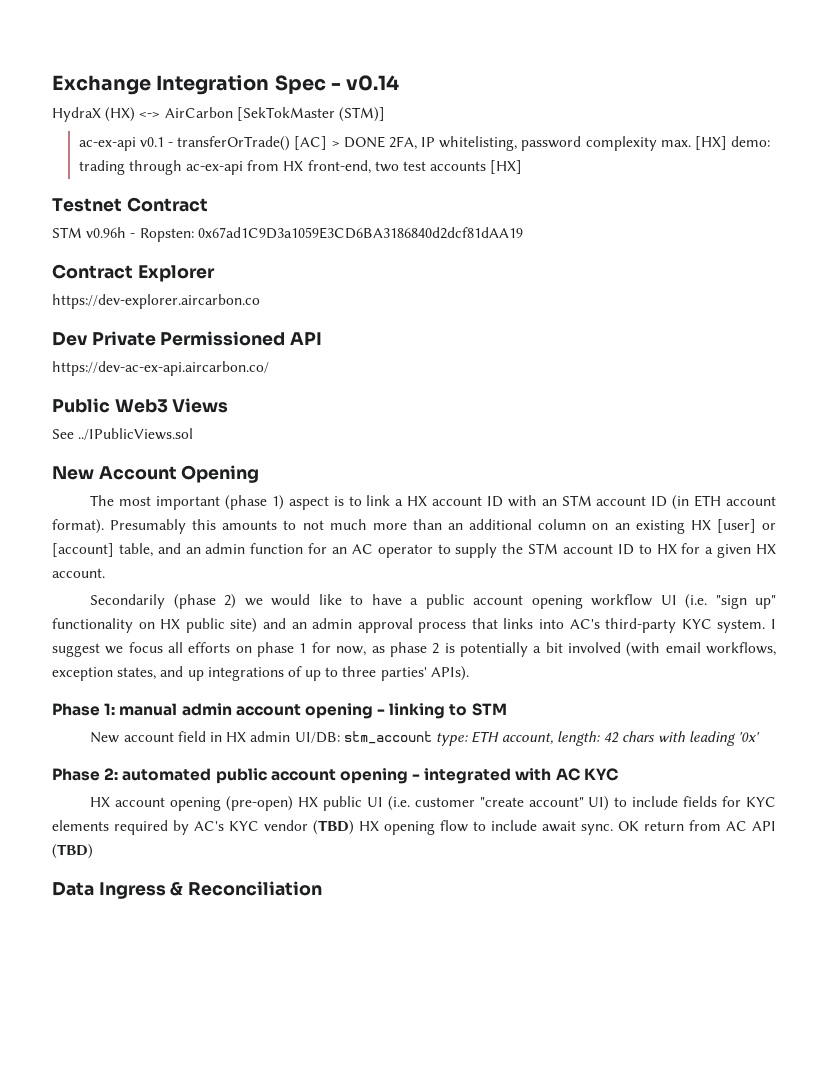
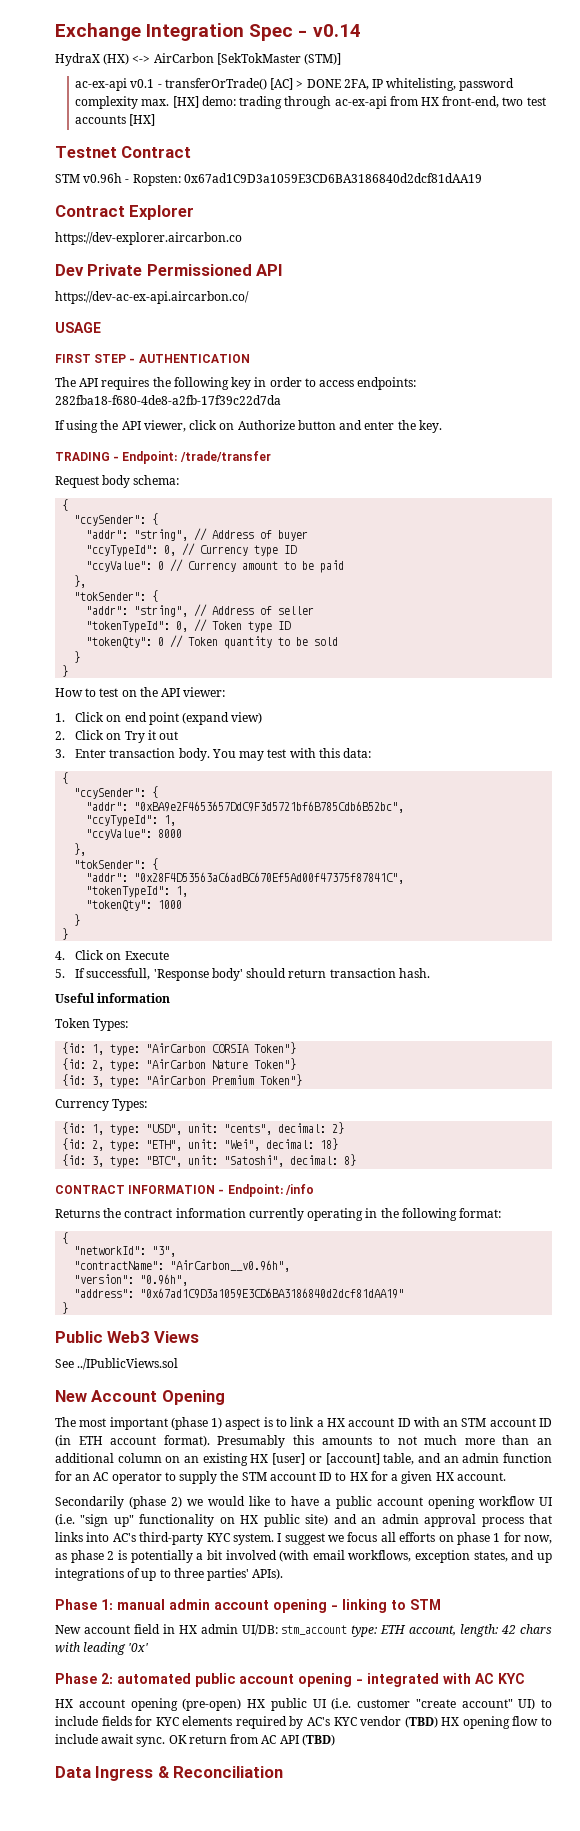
(269, 368) none -> [55,322,101,333] [55,354,250,363] [55,377,417,390] [55,395,281,405] [55,420,442,433] [55,451,271,464] [55,475,180,488] [62,499,69,511] [74,513,159,526] [86,528,309,541] [86,543,298,557] [86,559,345,573] [74,575,87,588] [74,590,159,602] [86,604,315,617] [86,619,292,633] [86,635,339,649] [74,651,81,663] [62,665,69,677] [55,687,226,697] [55,712,263,725] [55,730,179,743] [55,748,371,761] [62,772,69,784] [74,786,159,799] [86,801,405,813] [86,815,177,827] [86,829,183,840] [74,843,87,856] [74,858,159,870] [86,872,405,884] [86,886,189,898] [86,900,183,911] [74,914,81,926] [62,928,69,940] [55,950,169,960] [55,968,430,981] [55,993,171,1003] [55,1018,129,1031] [62,1042,297,1056] [62,1058,297,1072] [62,1074,303,1088] [55,1099,148,1111] [62,1122,345,1136] [62,1138,339,1152] [62,1154,357,1168] [55,1184,314,1197] [55,1208,502,1221] [62,1232,69,1244] [74,1246,177,1257] [74,1260,291,1272] [74,1274,189,1286] [74,1288,405,1299] [62,1302,69,1314] // USAGE // FIRST STEP - AUTHENTICATION // The API requires the following key in order to access endpoints: 282fba18-f680-4de8-a2fb-17f39c22d7da // If using the API viewer, click on Authorize button and enter the key. // TRADING - Endpoint: /trade/transfer // Request body schema: // { // "ccySender": { // "addr": "string", // Address of buyer // "ccyTypeId": 0, // Currency type ID // "ccyValue": 0 // Currency amount to be paid // }, // "tokSender": { // "addr": "string", // Address of seller // "tokenTypeId": 0, // Token type ID // "tokenQty": 0 // Token quantity to be sold // } // } // How to test on the API viewer: // 1. Click on end point (expand view) // 2. Click on Try it out // 3. Enter transaction body. You may test with this data: // { // "ccySender": { // "addr": "0xBA9e2F4653657DdC9F3d5721bf6B785Cdb6B52bc", // "ccyTypeId": 1, // "ccyValue": 8000 // }, // "tokSender": { // "addr": "0x28F4D53563aC6adBC670Ef5Ad00f47375f87841C", // "tokenTypeId": 1, // "tokenQty": 1000 // } // } // 4. Click on Execute // 5. If successfull, 'Response body' should return transaction hash. // Useful information // Token Types: // {id: 1, type: "AirCarbon CORSIA Token"} // {id: 2, type: "AirCarbon Nature Token"} // {id: 3, type: "AirCarbon Premium Token"} // Currency Types: // {id: 1, type: "USD", unit: "cents", decimal: 2} // {id: 2, type: "ETH", unit: "Wei", decimal: 18} // {id: 3, type: "BTC", unit: "Satoshi", decimal: 8} // CONTRACT INFORMATION - Endpoint: /info // Returns the contract information currently operating in the following format: // { // "networkId": "3", // "contractName": "AirCarbon__v0.96h", // "version": "0.96h", // "address": "0x67ad1C9D3a1059E3CD6BA3186840d2dcf81dAA19" // }

